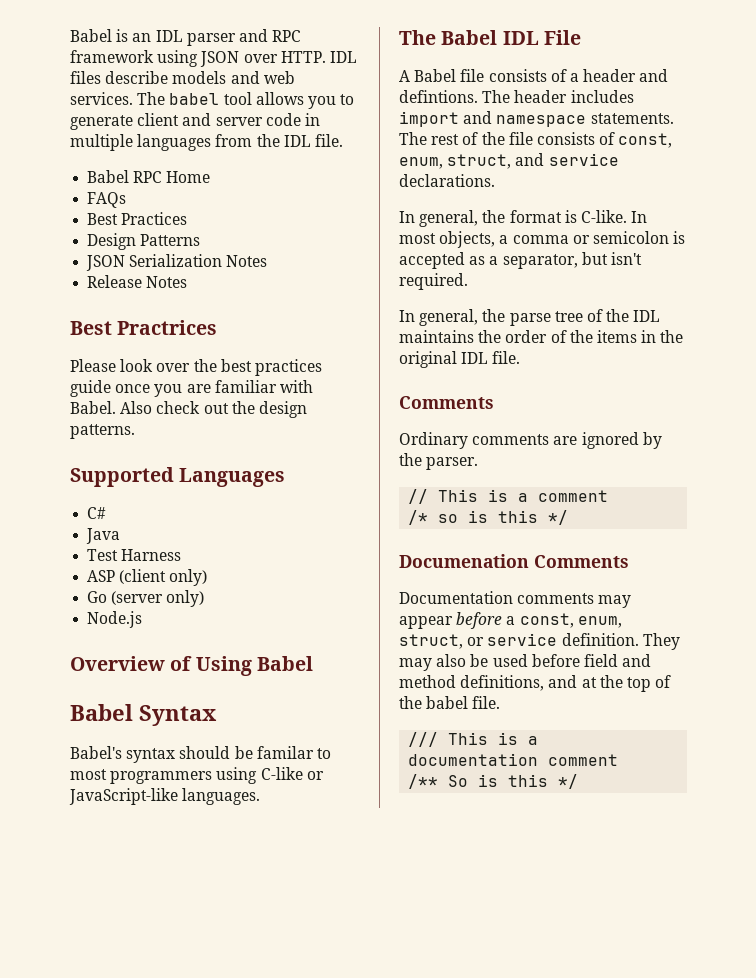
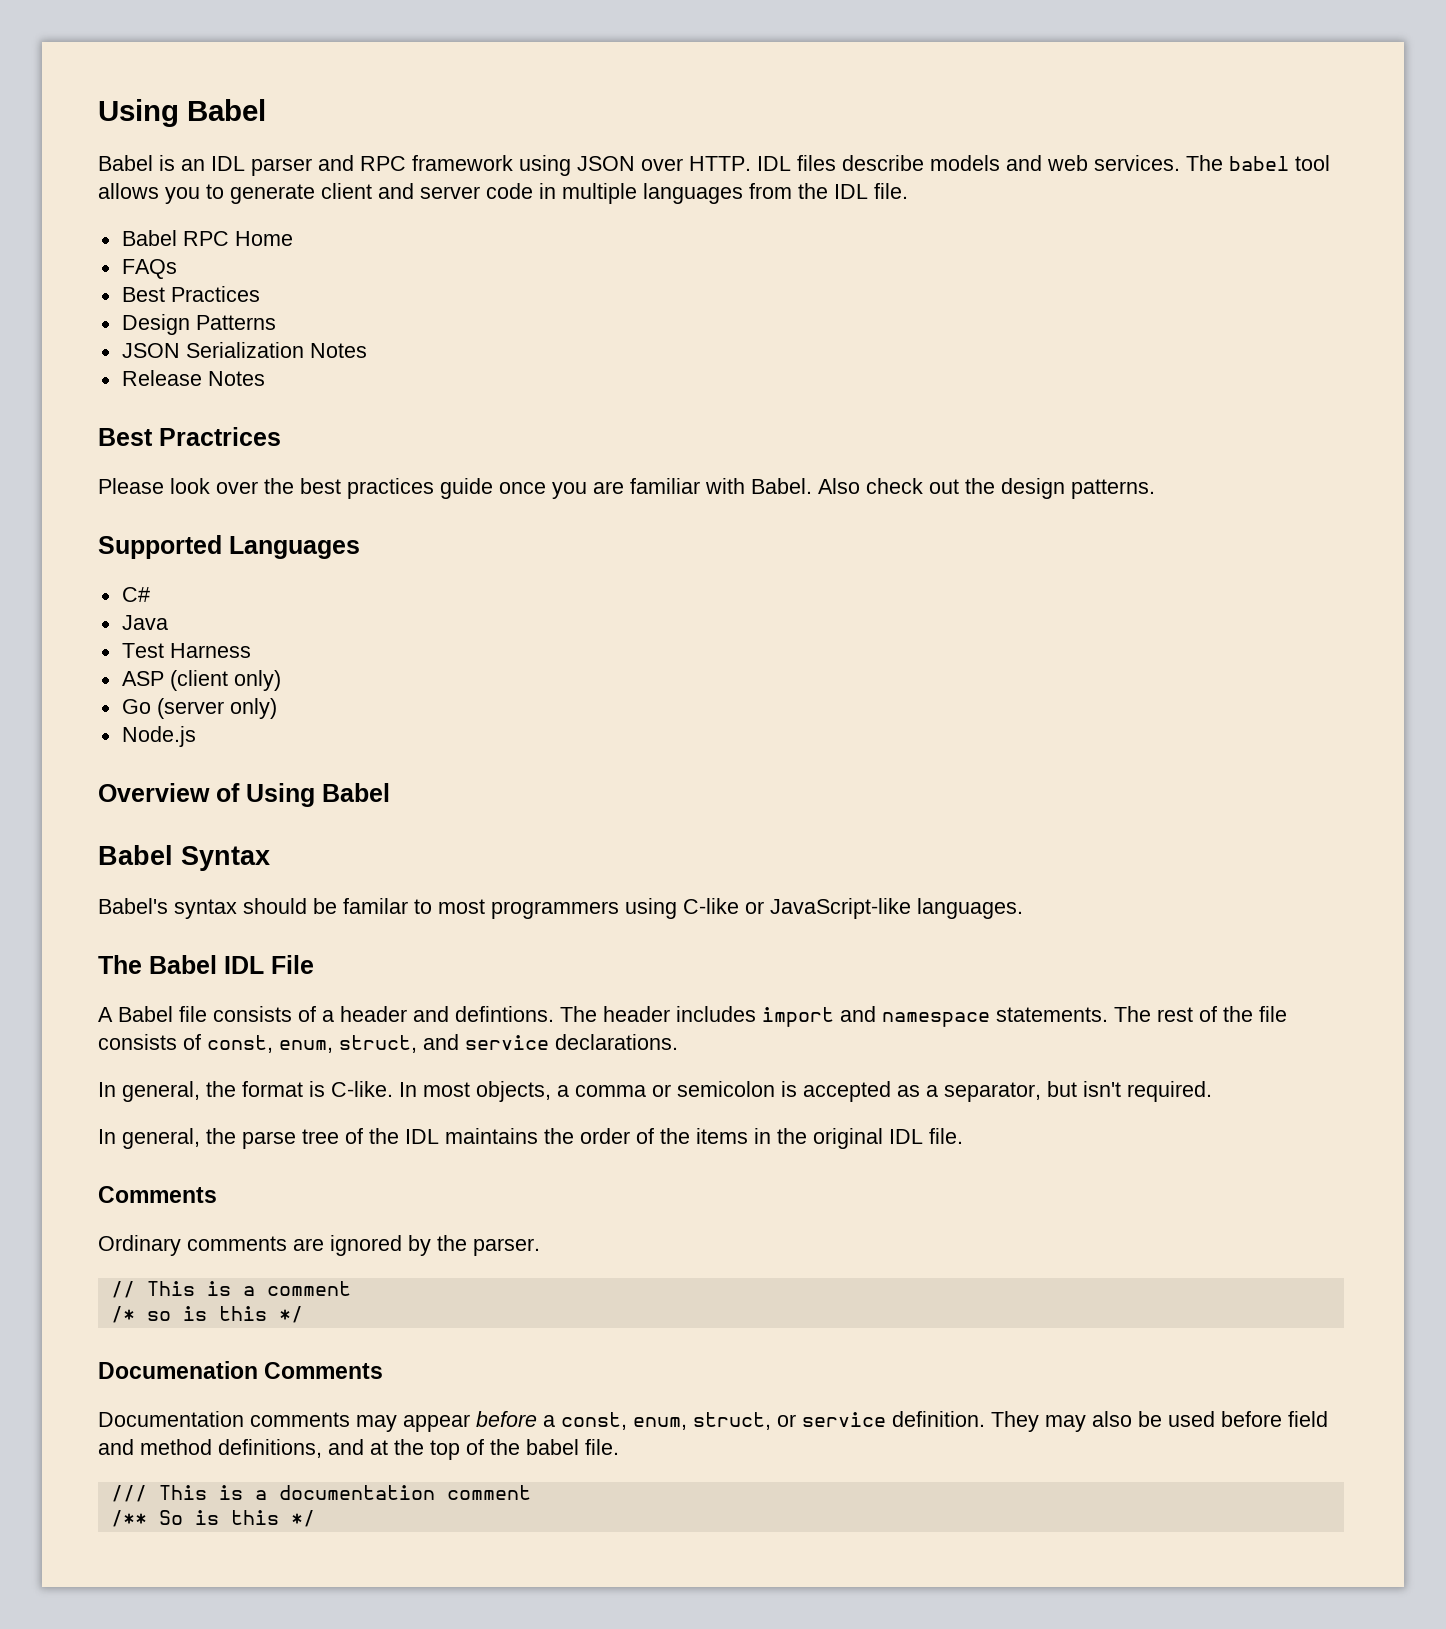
(70, 35) none -> [98,99,266,127] Using Babel //

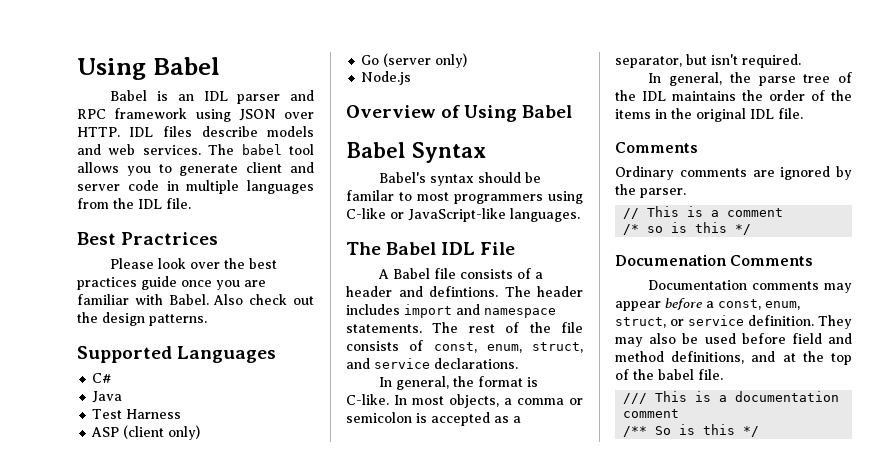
[121,230,293,246] [121,259,177,279] [121,286,260,302] [121,314,276,335] [121,342,367,358] [121,370,265,386] // Babel RPC Home // FAQs // Best Practices // Design Patterns // JSON Serialization Notes // Release Notes -> (191, 203) none

